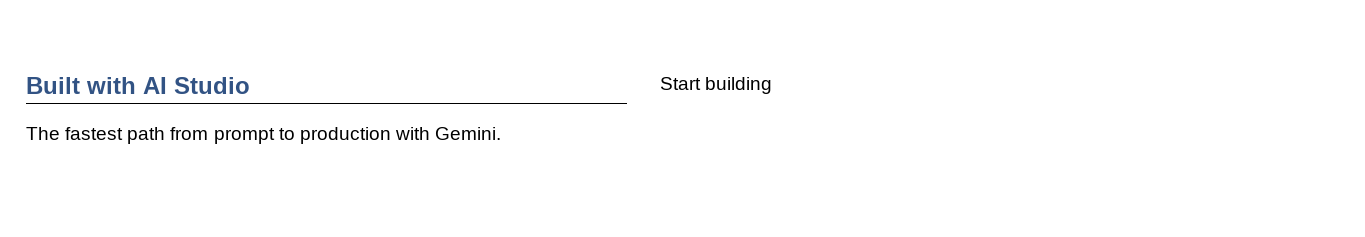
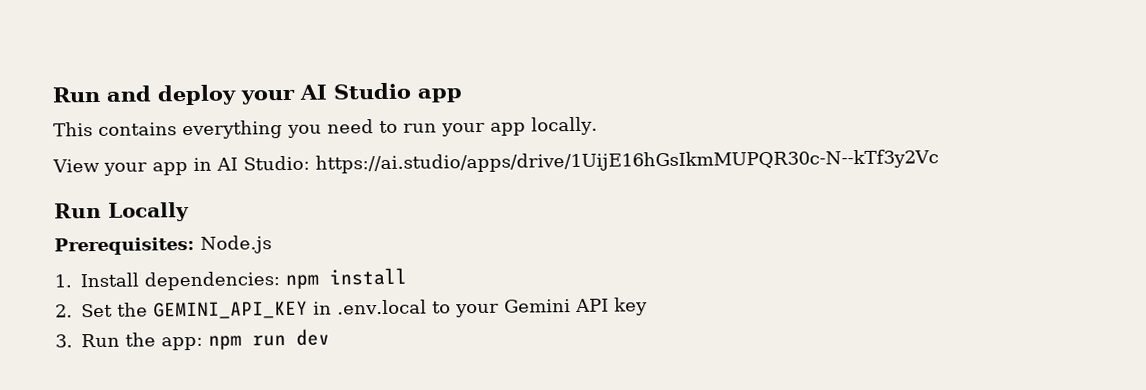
[26,77,250,94] [26,127,502,144] [660,77,773,94] Built with AI Studio // The fastest path from prompt to production with Gemini. // Start building -> [52,82,463,106] [53,116,598,140] [52,149,939,176] [54,202,190,222] [54,235,272,256] [54,267,407,291] [55,297,648,320] [55,328,330,351] Run and deploy your AI Studio app // This contains everything you need to run your app locally. // View your app in AI Studio: https://ai.studio/apps/drive/1UijE16hGsIkmMUPQR30c-N--kTf3y2Vc // Run Locally // Prerequisites: Node.js // 1. Install dependencies: npm install // 2. Set the GEMINI_API_KEY in .env.local to your Gemini API key // 3. Run the app: npm run dev

